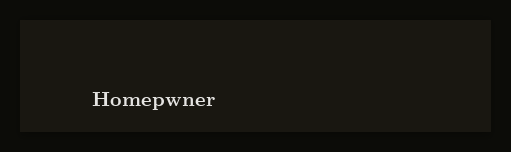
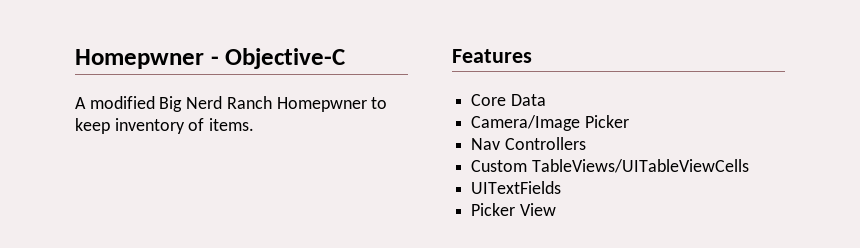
[92,92,215,110] Homepwner -> [75,48,346,69] [75,96,388,112] [75,118,255,134] [452,49,532,63] [471,94,546,106] [471,115,629,131] [471,137,586,150] [471,159,749,173] [471,181,562,194] [471,203,556,216] Homepwner - Objective-C // A modified Big Nerd Ranch Homepwner to keep inventory of items. // Features // Core Data // Camera/Image Picker // Nav Controllers // Custom TableViews/UITableViewCells // UITextFields // Picker View

